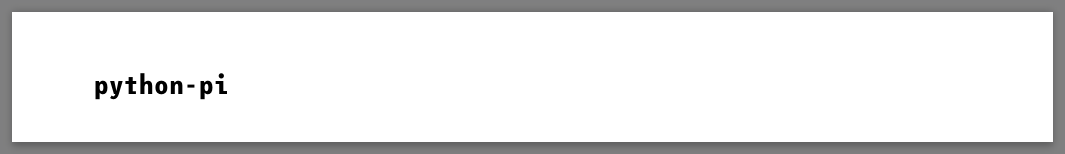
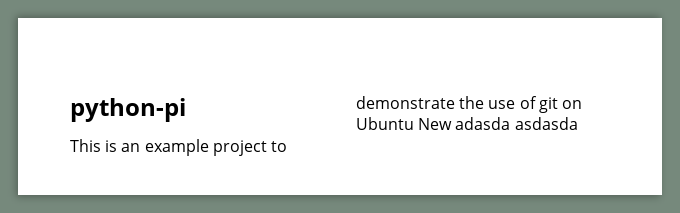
(229, 86) none -> [70,139,287,156] [356,96,582,113] [356,117,578,130] // This is an example project to demonstrate the use of git on Ubuntu New adasda asdasda

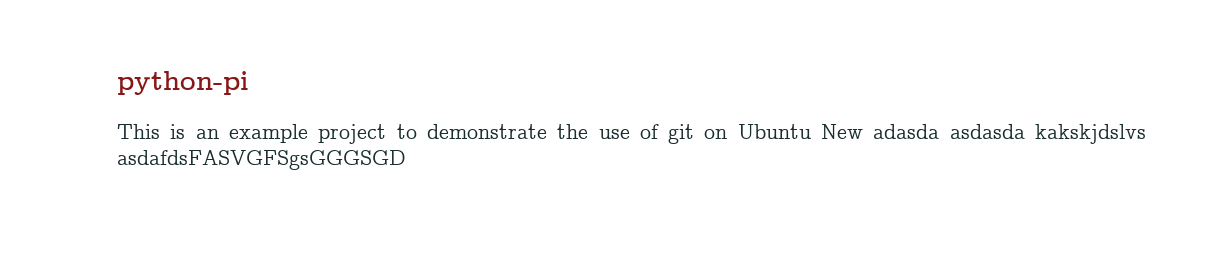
(578, 123) none -> [1035,124,1146,144] [117,150,406,170] kakskjdslvs asdafdsFASVGFSgsGGGSGD

